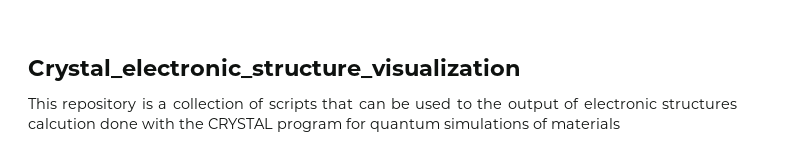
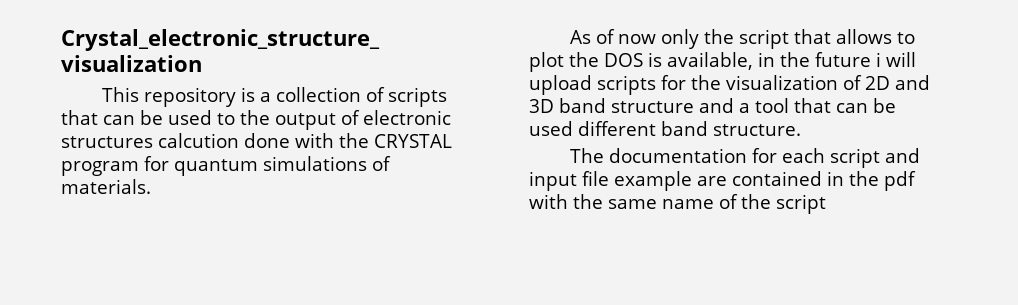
[551,118,620,129] materials -> [61,179,151,194] [569,29,915,49] [529,52,916,72] [529,75,930,95] [529,98,896,113] [529,121,801,136] [569,148,920,168] [529,171,916,191] [529,194,826,214] materials. // As of now only the script that allows to plot the DOS is available, in the future i will upload scripts for the visualization of 2D and 3D band structure and a tool that can be used different band structure. // The documentation for each script and input file example are contained in the pdf with the same name of the script

